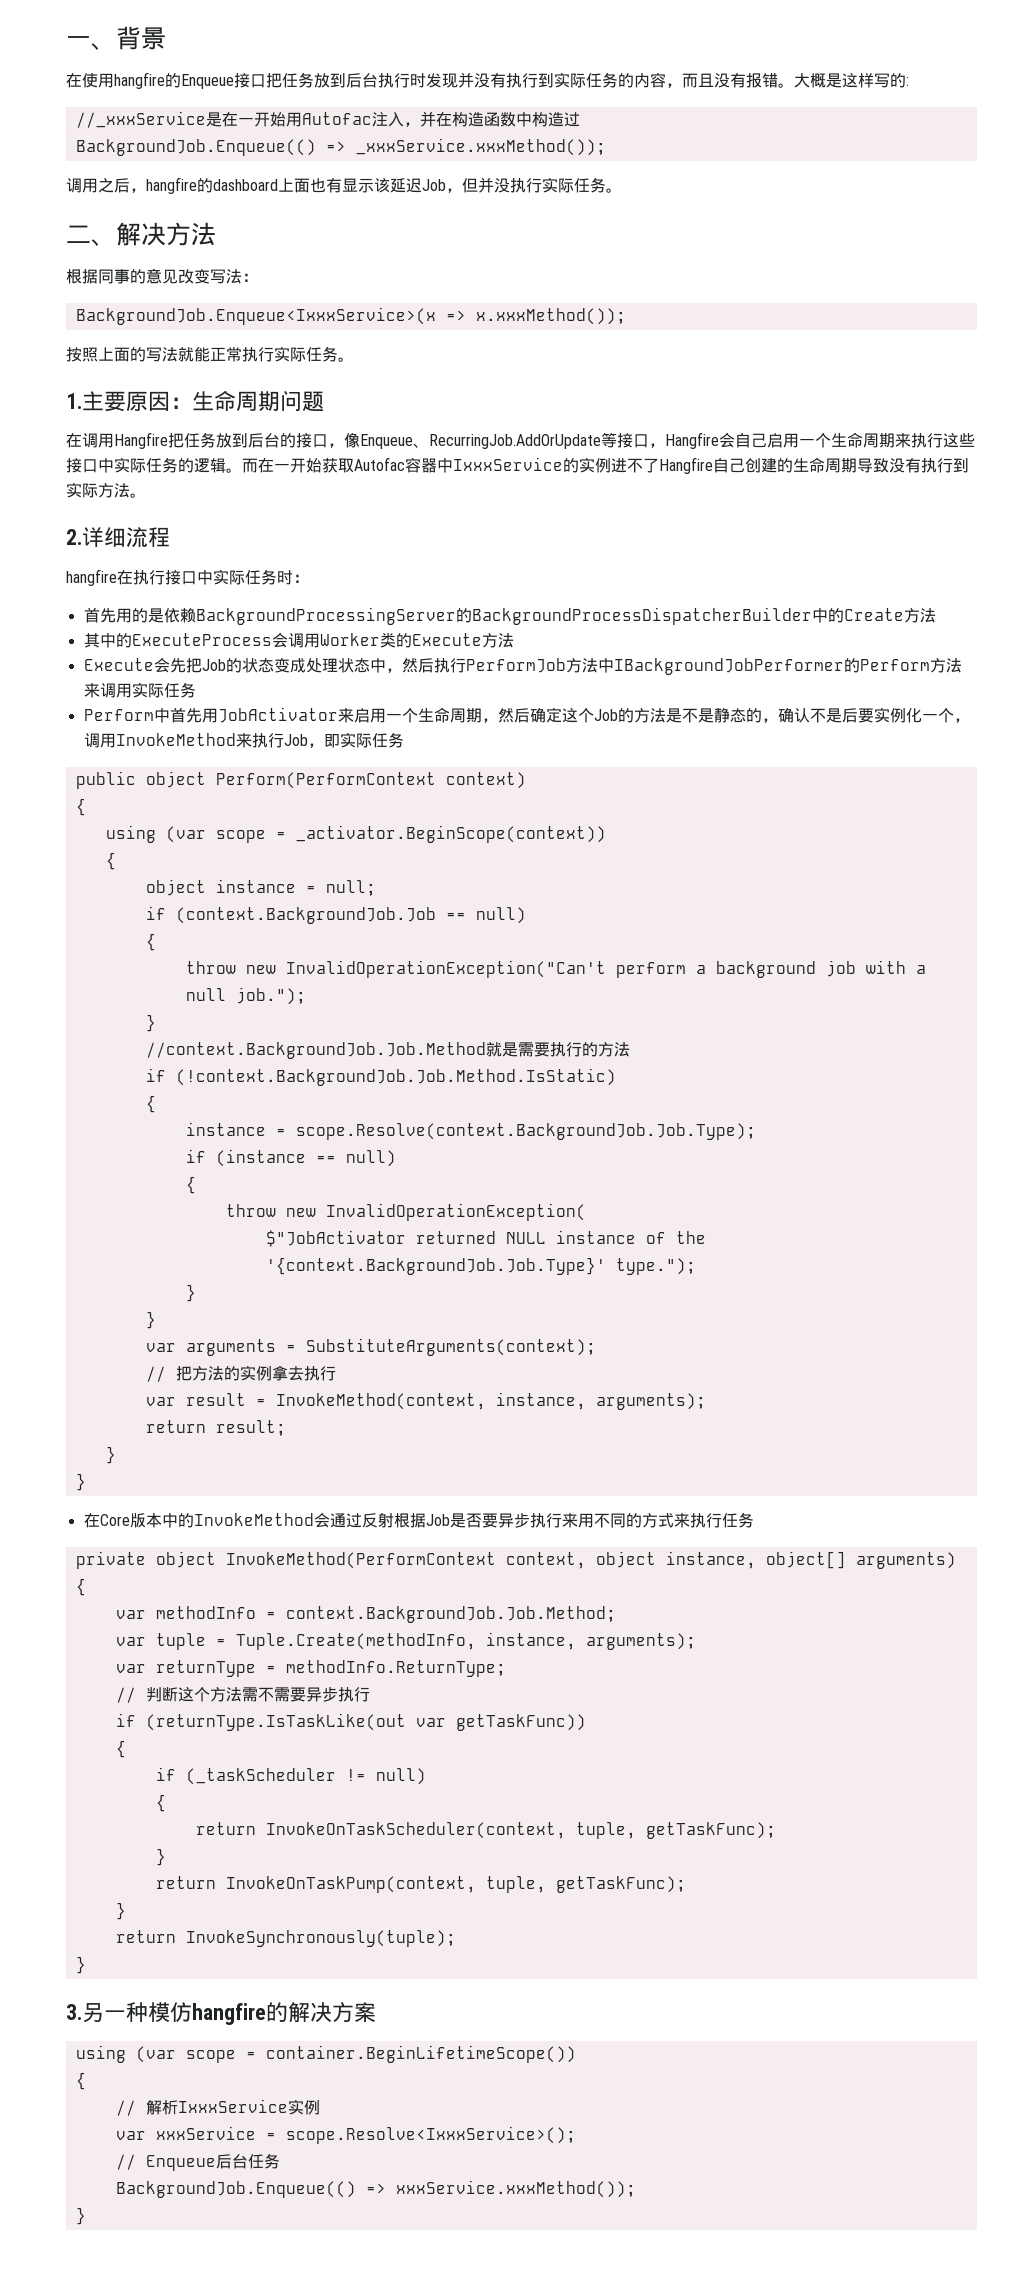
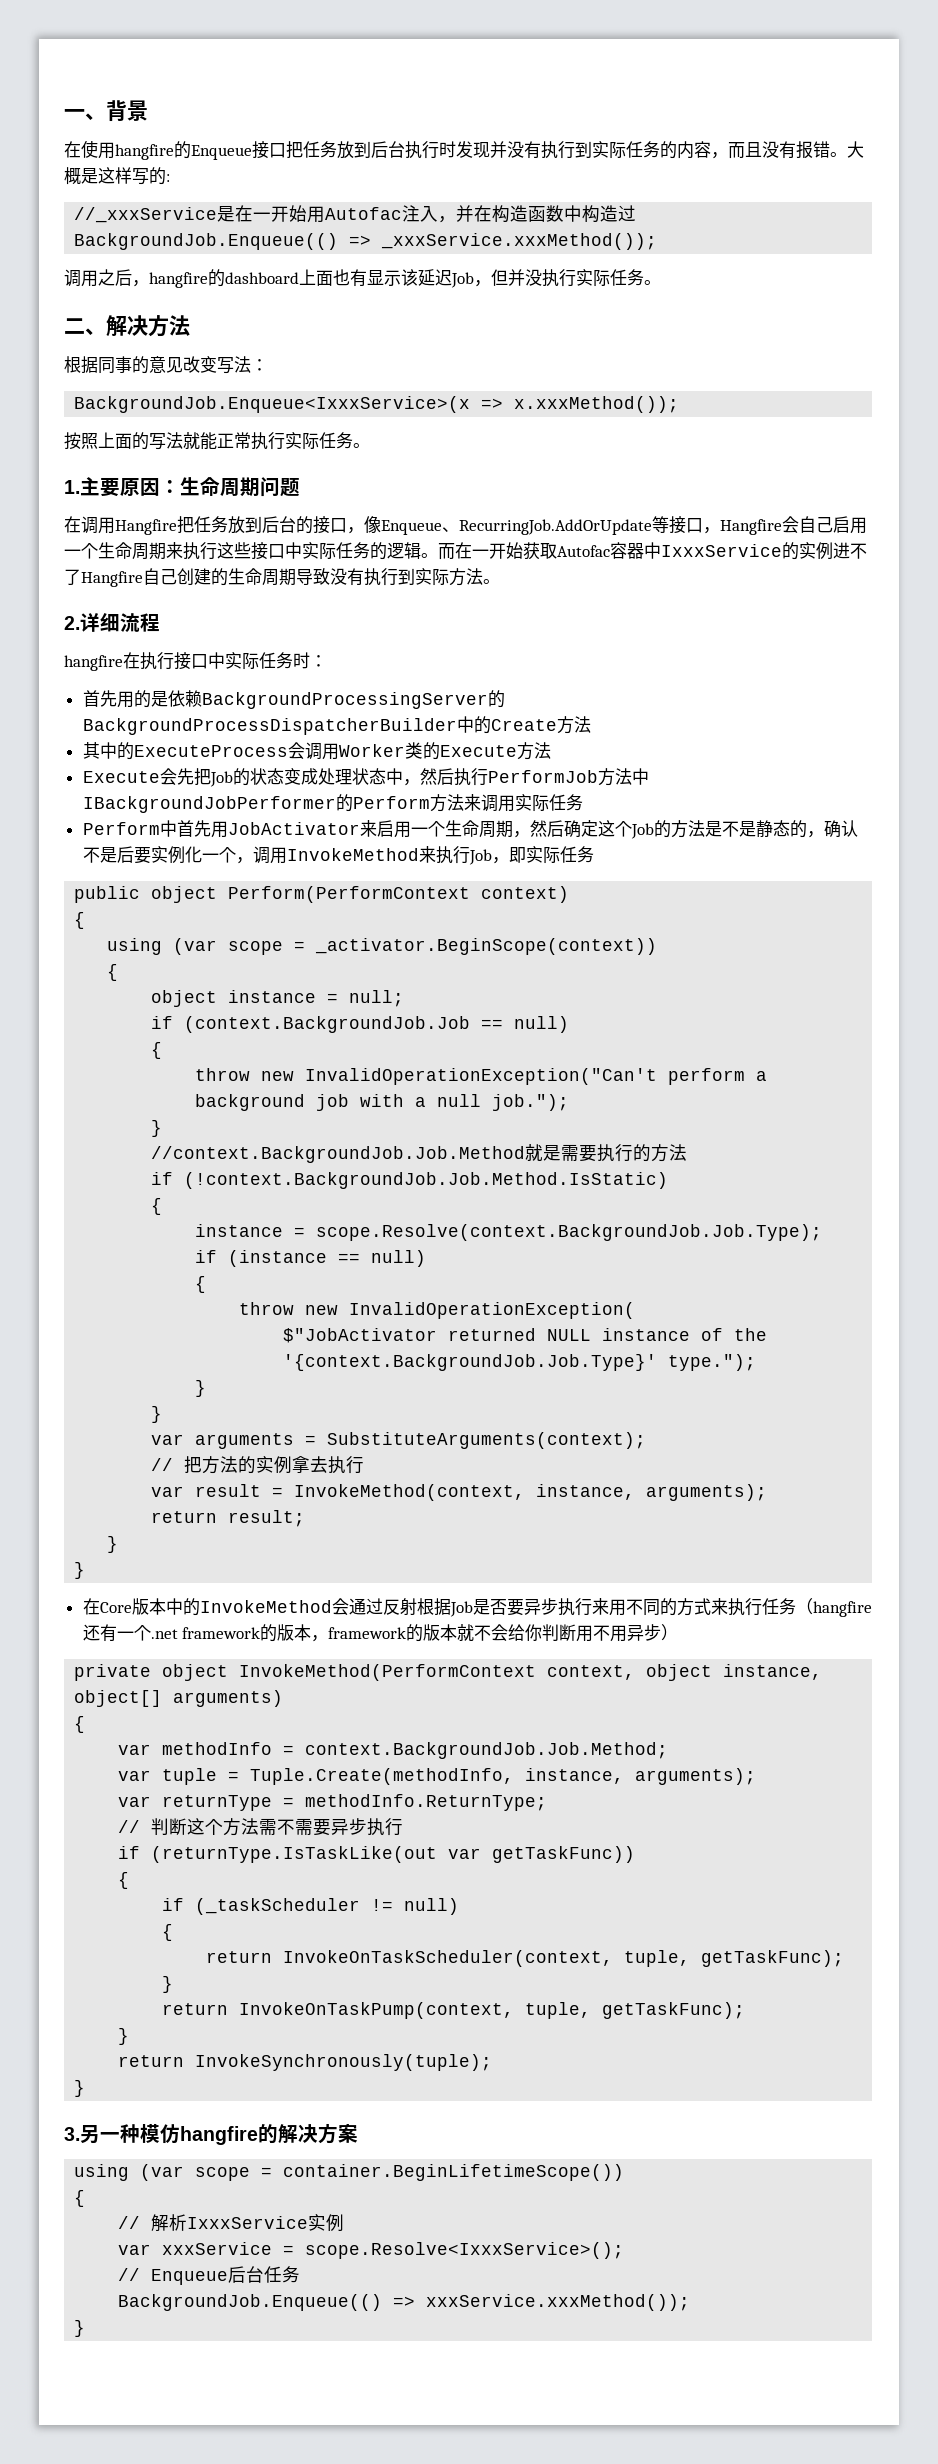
(754, 1520) none -> [795,1598,872,1617] [82,1624,679,1642] （hangfire还有一个.net framework的版本，framework的版本就不会给你判断用不用异步）

